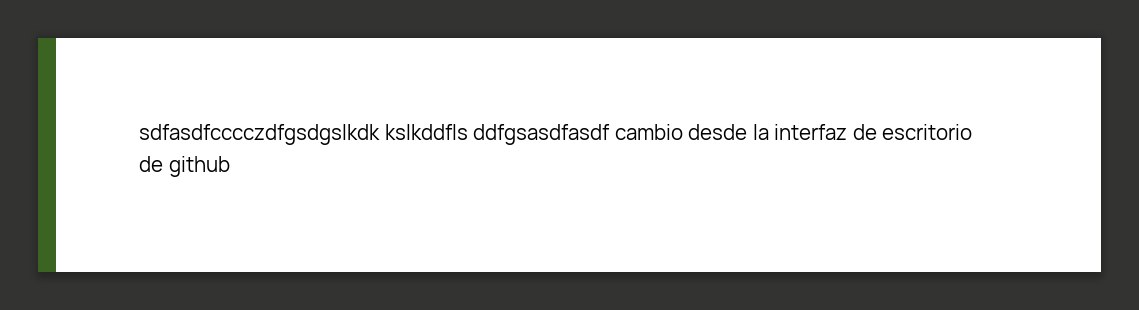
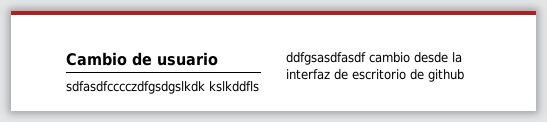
(139, 134) none -> [66,52,218,66] Cambio de usuario //

